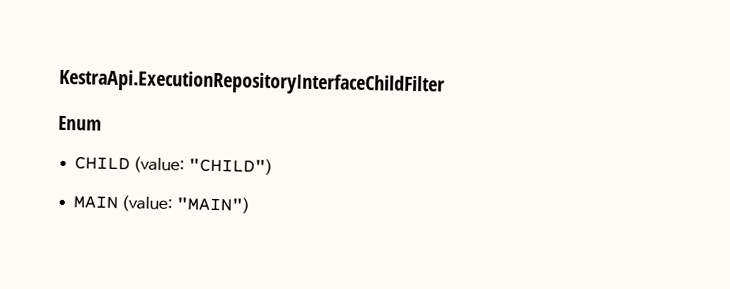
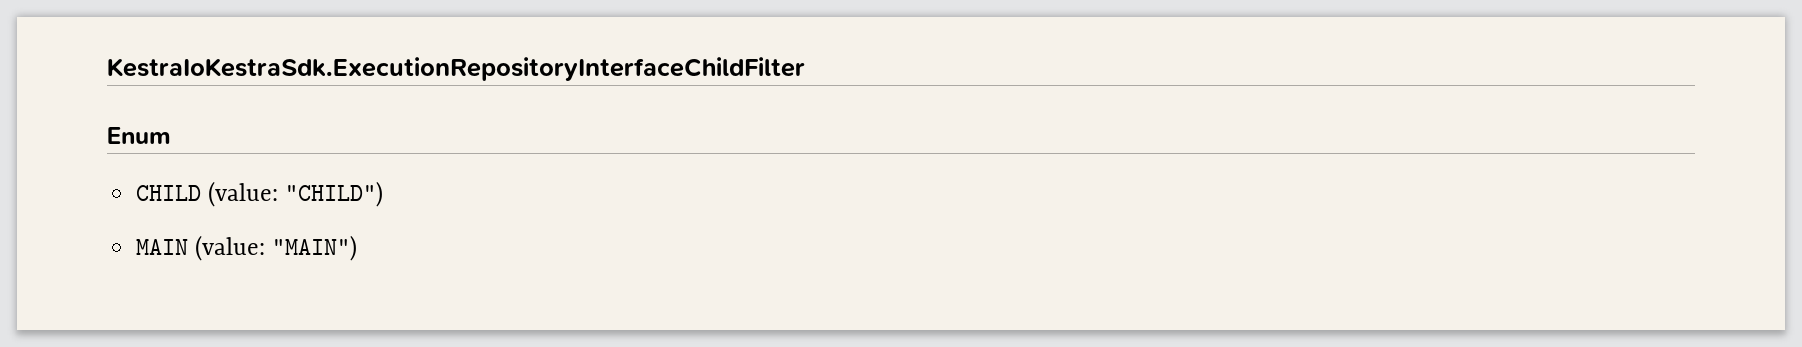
[59,68,445,97] KestraApi.ExecutionRepositoryInterfaceChildFilter -> [107,57,805,81] KestraIoKestraSdk.ExecutionRepositoryInterfaceChildFilter

